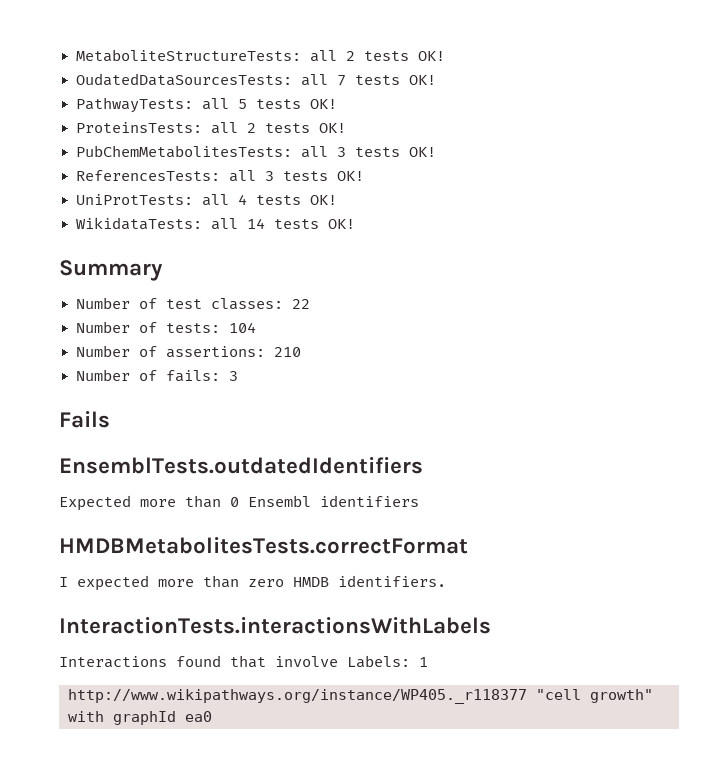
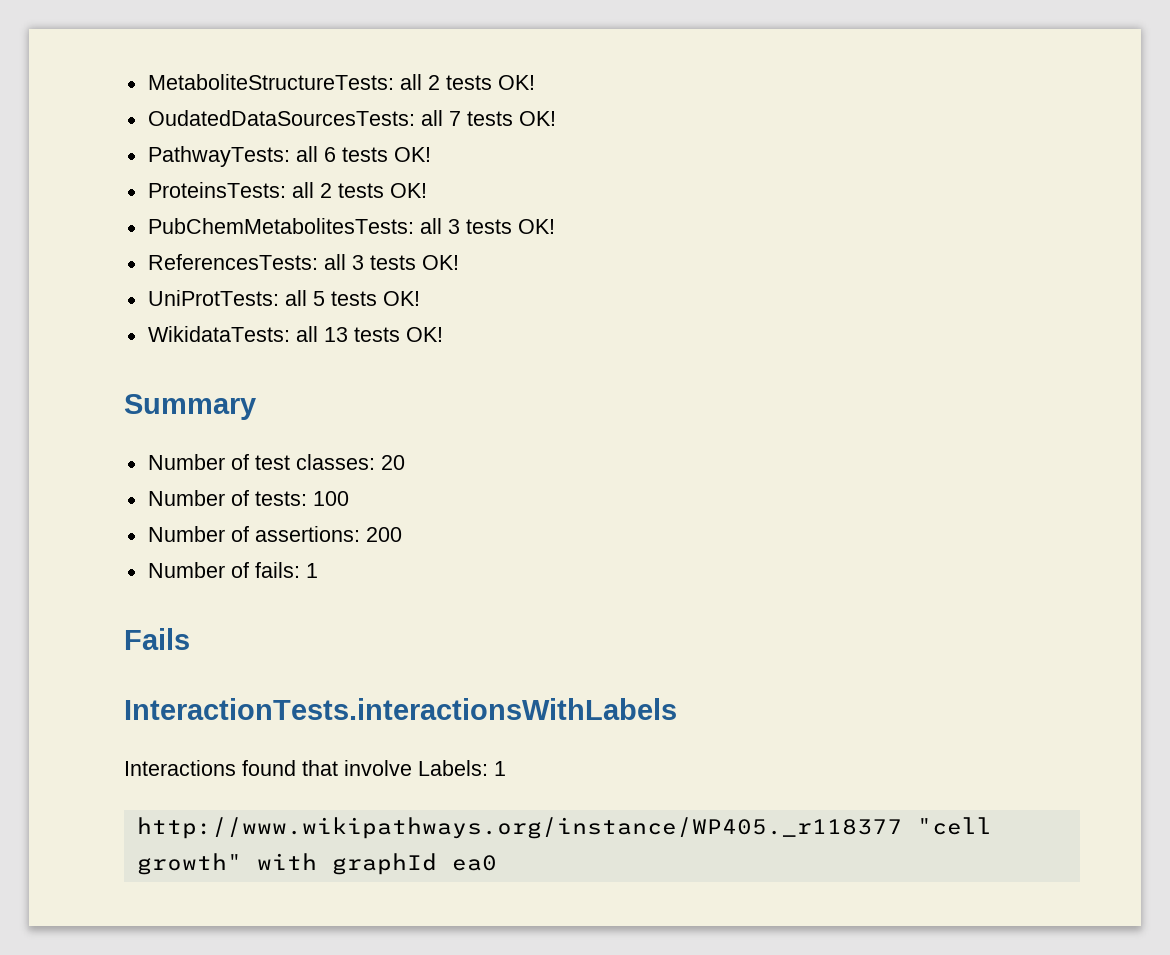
[237,99,247,109] 5 -> [323,147,336,162] 6
[237,194,247,205] 4 -> [312,291,325,306] 5
[246,218,265,229] 14 -> [323,327,348,342] 13
[291,299,310,309] 22 -> [380,455,405,470] 20
[228,322,256,333] 104 -> [312,491,349,506] 100
[273,347,301,357] 210 -> [365,527,402,542] 200
[228,371,238,381] 3 -> [305,563,318,578] 1
[59,457,423,474] [59,495,419,511] [59,537,468,554] [59,575,446,591] // EnsemblTests.outdatedIdentifiers // Expected more than 0 Ensembl identifiers // HMDBMetabolitesTests.correctFormat // I expected more than zero HMDB identifiers. -> (190, 639) none

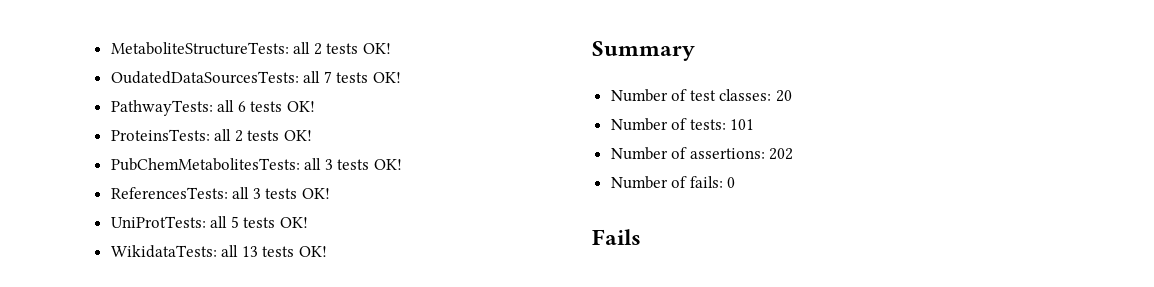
[312,491,349,506] 100 -> [730,119,755,130] 101
[365,527,402,542] 200 -> [769,148,794,160] 202
[305,563,318,578] 1 -> [727,177,736,188] 0
[124,698,677,720] [124,760,506,776] [136,817,992,839] [136,853,497,875] // InteractionTests.interactionsWithLabels // Interactions found that involve Labels: 1 // http://www.wikipathways.org/instance/WP405._r118377 "cell growth" with graphId ea0 -> (641, 237) none

